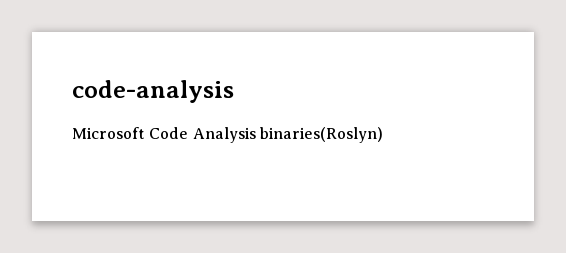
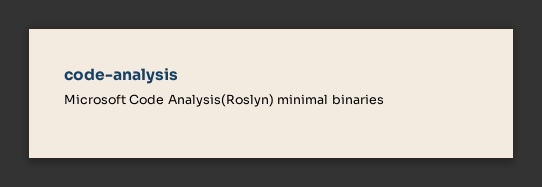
[192,127,383,143] Analysis binaries(Roslyn) -> [167,94,384,107] Analysis(Roslyn) minimal binaries

